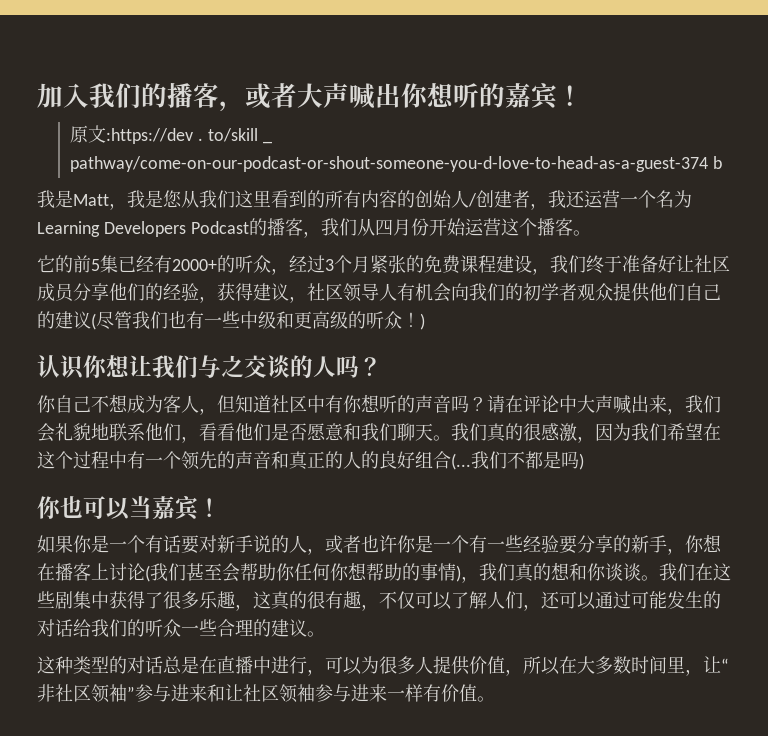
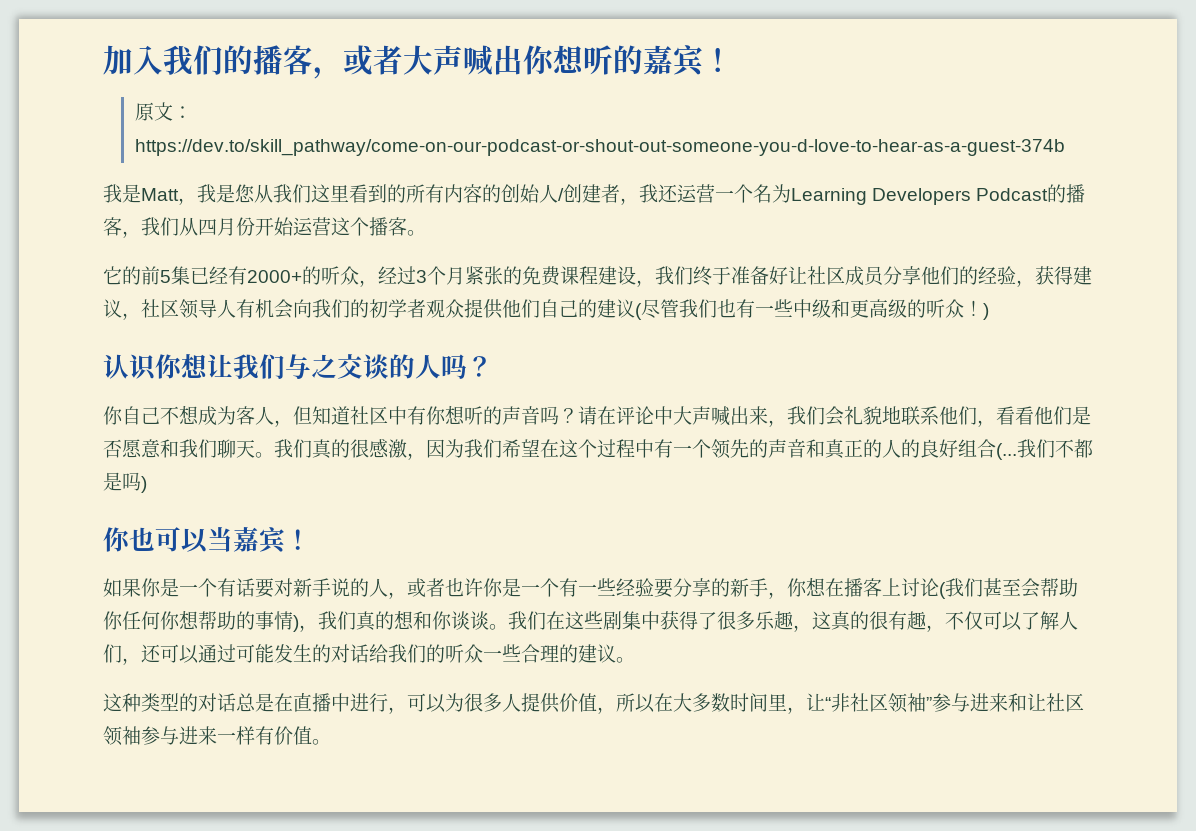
[106,128,272,144] [70,156,723,172] :https://dev . to/skill _ pathway/come-on-our-podcast-or-shout-someone-you-d-love-to-head-as-a-guest-374 b -> [172,106,192,119] [134,139,1065,156] ：https://dev.to/skill_pathway/come-on-our-podcast-or-shout-out-someone-you-d-love-to-hear-as-a-guest-374b

